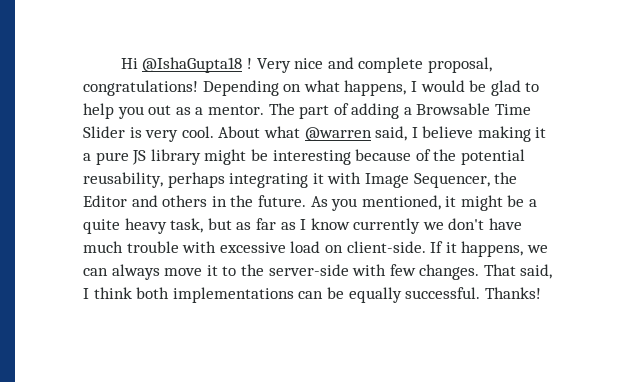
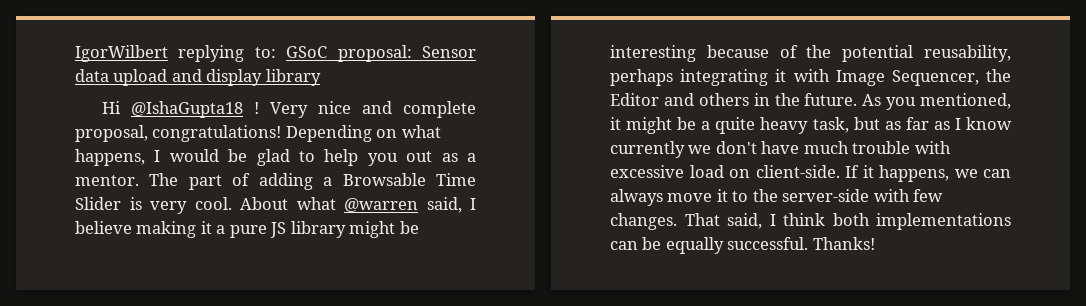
(120, 63) none -> [75,45,476,62] [75,69,321,86] IgorWilbert replying to: GSoC proposal: Sensor data upload and display library //

